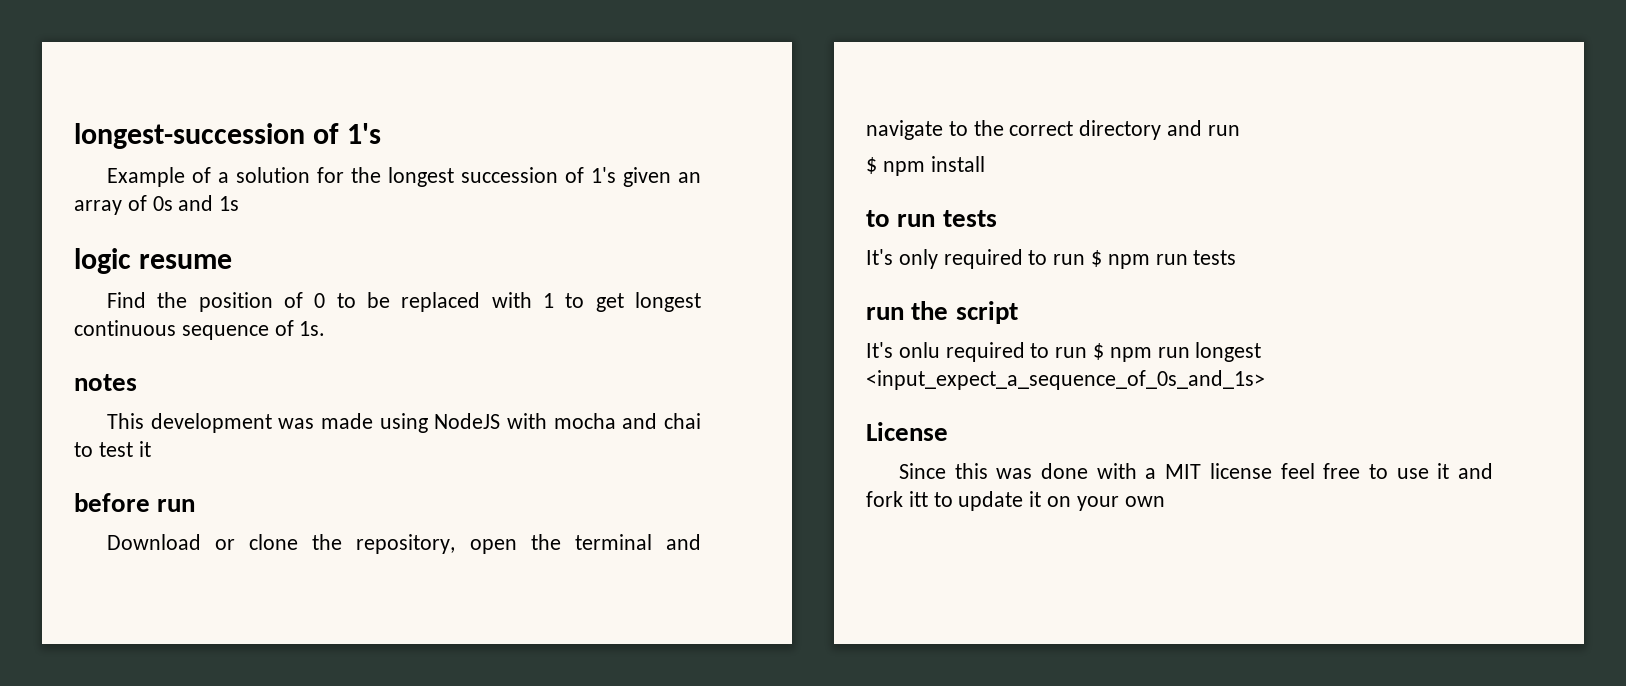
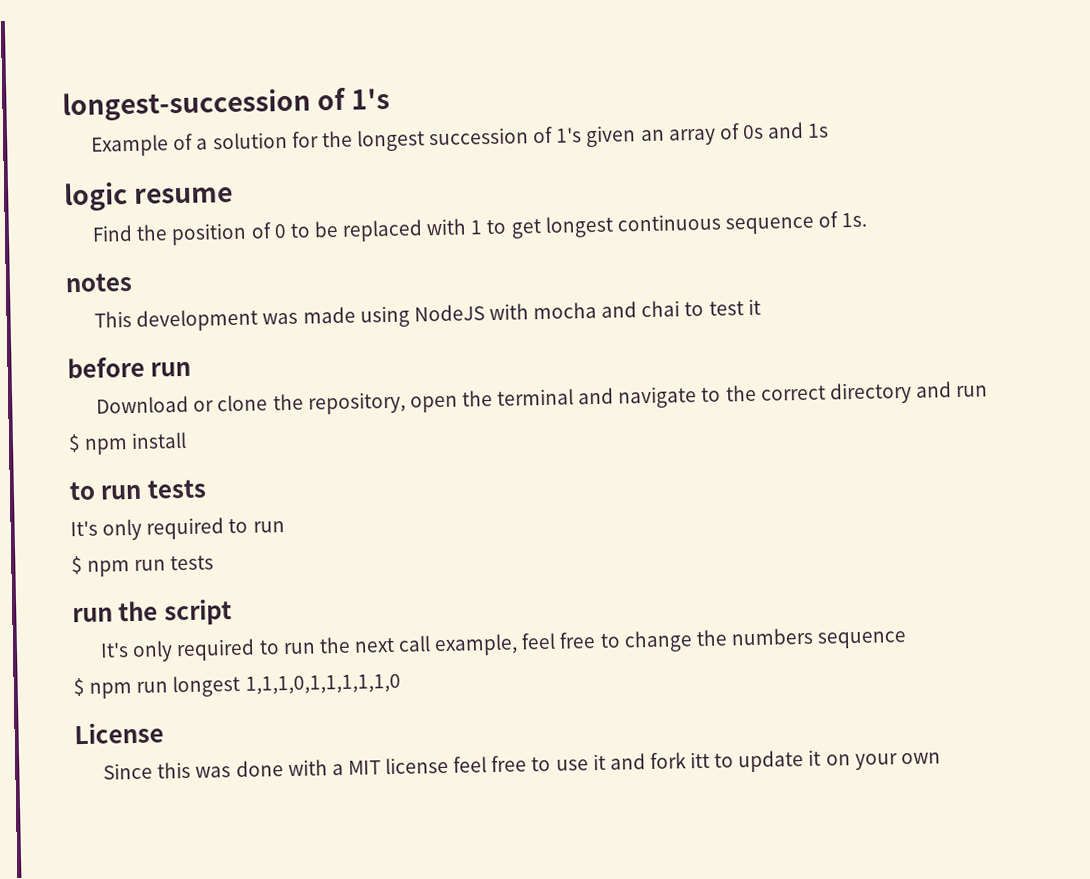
(1086, 259) none -> (285, 527) //
[898,342,1088,362] onlu required to run -> [132,627,908,663] only required to run the next call example, feel free to change the numbers sequence //
[866,370,1265,390] <input_expect_a_sequence_of_0s_and_1s> -> [244,673,401,695] 1,1,1,0,1,1,1,1,1,0

